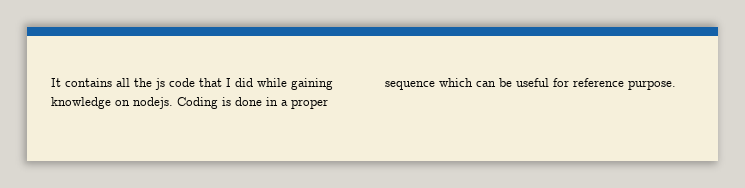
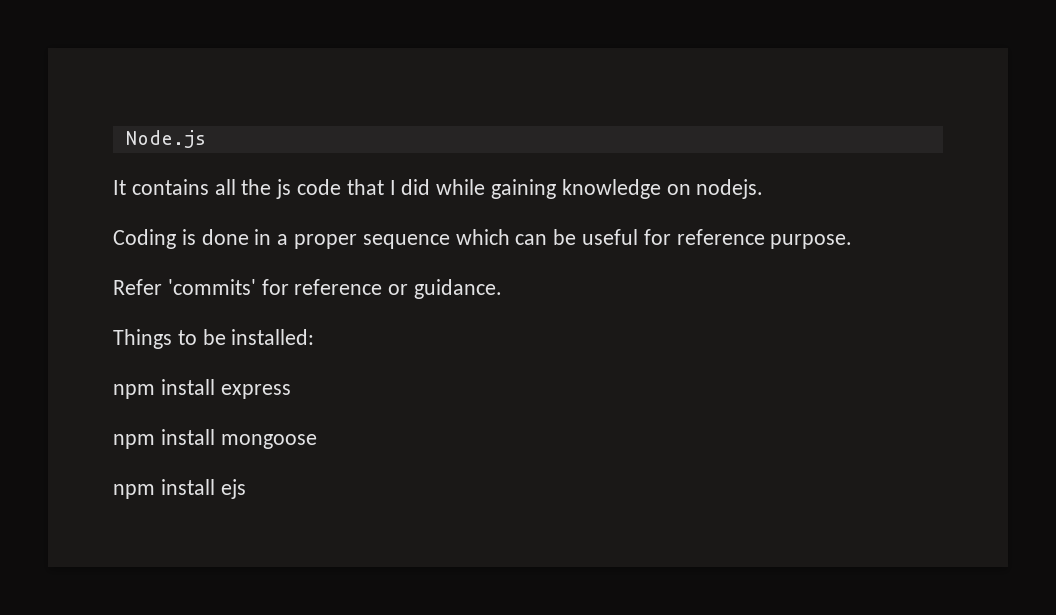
(51, 82) none -> [125,130,206,148] Node.js //
(173, 103) none -> (764, 189) //
(676, 85) none -> [113,279,503,299] [113,329,315,349] [113,379,291,399] [113,429,317,449] [113,479,246,499] // Refer 'commits' for reference or guidance. // Things to be installed: // npm install express // npm install mongoose // npm install ejs

